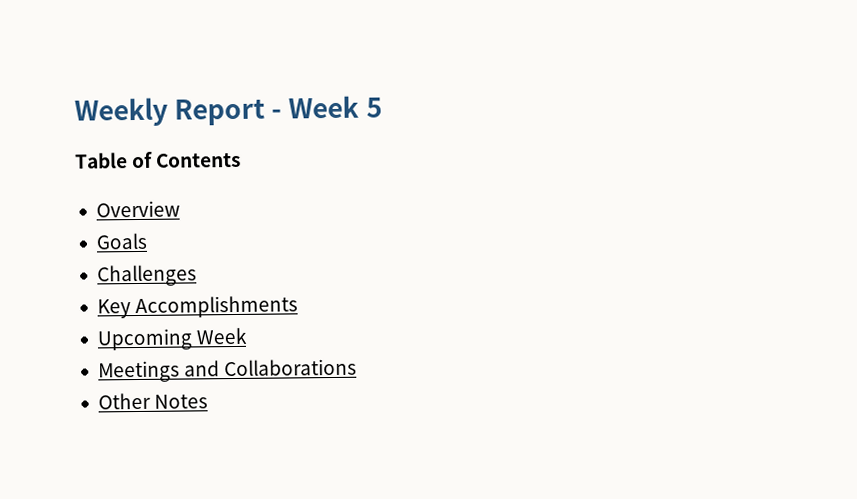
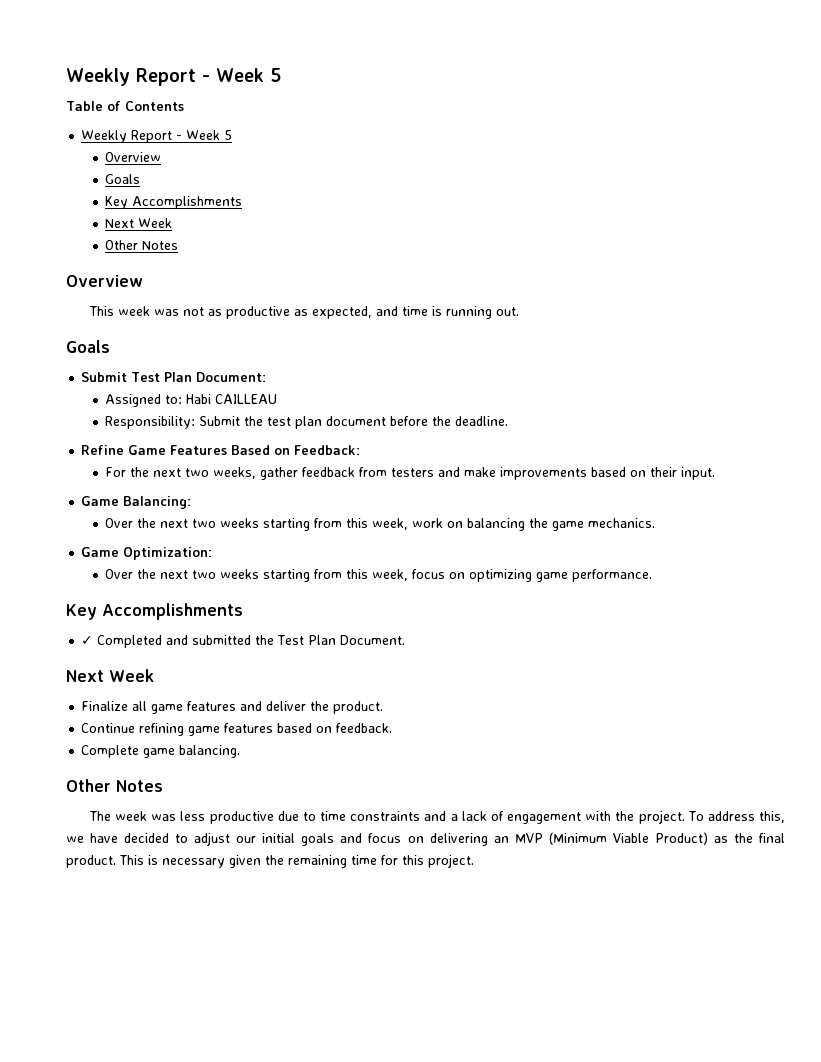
[95,200,180,218] [95,232,147,250] [96,264,197,287] [96,295,299,319] [96,327,248,351] [97,358,358,383] [97,392,209,410] Overview // Goals // Challenges // Key Accomplishments // Upcoming Week // Meetings and Collaborations // Other Notes -> [81,130,233,143] [105,152,162,162] [105,174,141,184] [105,196,243,209] [105,218,173,228] [105,240,179,250] [66,275,143,287] [88,306,519,319] [66,340,110,353] [81,372,267,382] [105,394,278,407] [105,416,509,429] [81,445,361,455] [105,467,716,480] [81,496,192,509] [105,518,656,531] [81,547,213,560] [105,569,653,582] [66,603,243,620] [81,635,406,648] [66,669,154,682] [81,701,384,714] [81,723,393,736] [81,745,241,758] [66,779,163,792] [88,810,786,824] [66,832,785,846] [66,854,474,868] Weekly Report - Week 5 // Overview // Goals // Key Accomplishments // Next Week // Other Notes // Overview // This week was not as productive as expected, and time is running out. // Goals // Submit Test Plan Document: // Assigned to: Habi CAILLEAU // Responsibility: Submit the test plan document before the deadline. // Refine Game Features Based on Feedback: // For the next two weeks, gather feedback from testers and make improvements based on their input. // Game Balancing: // Over the next two weeks starting from this week, work on balancing the game mechanics. // Game Optimization: // Over the next two weeks starting from this week, focus on optimizing game performance. // Key Accomplishments // ✓ Completed and submitted the Test Plan Document. // Next Week // Finalize all game features and deliver the product. // Continue refining game features based on feedback. // Complete game balancing. // Other Notes // The week was less productive due to time constraints and a lack of engagement with the project. To address this, we have decided to adjust our initial goals and focus on delivering an MVP (Minimum Viable Product) as the final product. This is necessary given the remaining time for this project.

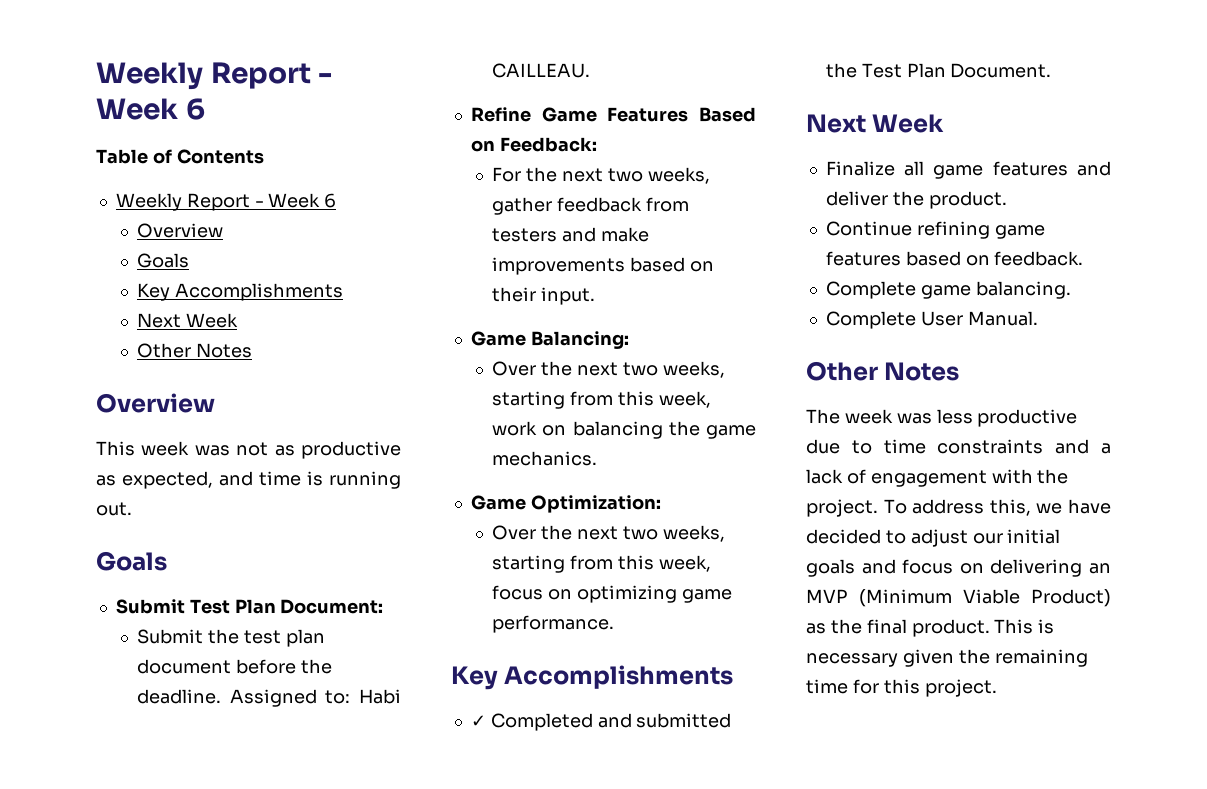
[66,68,281,86] Weekly Report - Week 5 -> [96,62,333,90] [96,98,205,120] Weekly Report - Week 6
[224,130,233,140] 5 -> [324,193,337,208] 6
[105,394,278,407] [105,416,196,429] Assigned to: Habi CAILLEAU // Responsibility: -> (384, 606) none
(509, 421) none -> [229,689,401,707] [492,63,591,78] Assigned to: Habi CAILLEAU.
[220,518,260,528] weeks -> [662,361,725,378] weeks,
[220,569,260,579] weeks -> [662,525,725,542] weeks,
(241, 751) none -> [825,311,1038,329] // Complete User Manual.

